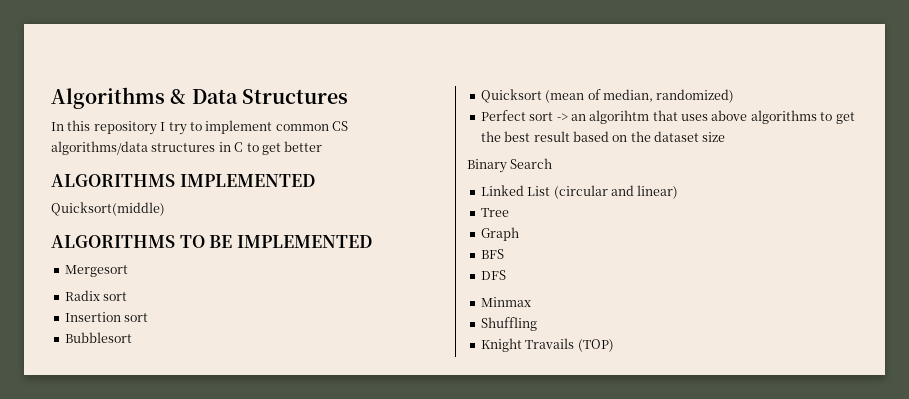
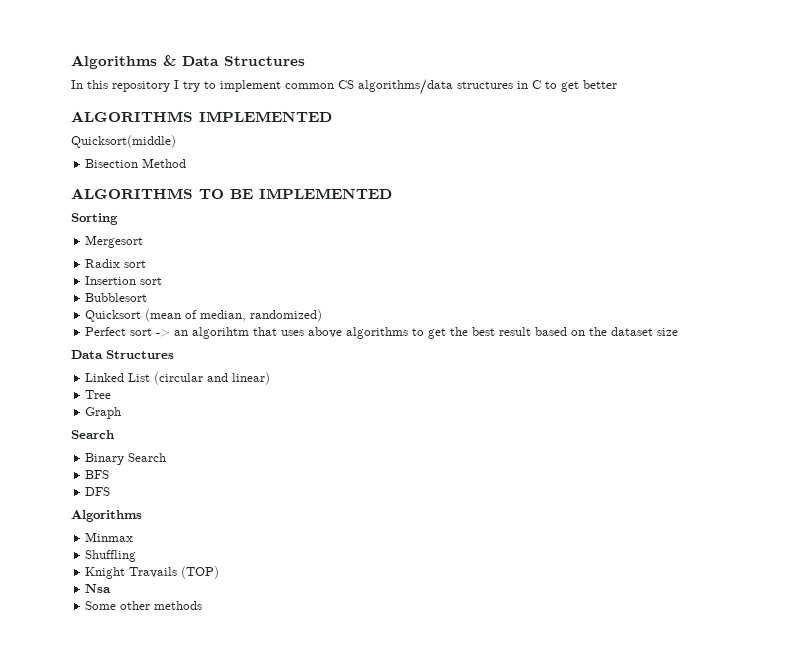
(165, 209) none -> [85,158,187,168] // Bisection Method
(372, 241) none -> [71,213,118,225] // Sorting
[467,158,553,173] Binary Search -> [71,350,174,359] Data Structures
(519, 234) none -> [71,430,114,439] [85,453,167,465] // Search // Binary Search
(506, 275) none -> [71,510,142,522] // Algorithms
(614, 345) none -> [85,584,112,593] [85,601,203,610] // Nsa // Some other methods

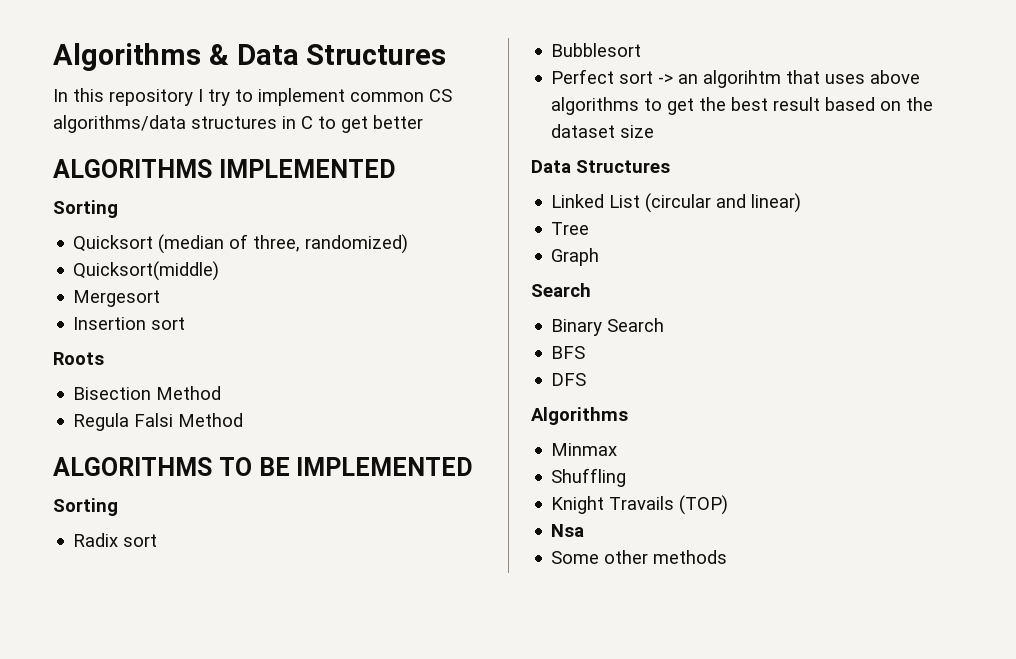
[71,135,176,148] Quicksort(middle) -> [53,200,118,218] [73,234,409,254] [73,261,220,281] [73,290,161,307] [73,317,186,330] [53,352,104,365] Sorting // Quicksort (median of three, randomized) // Quicksort(middle) // Mergesort // Insertion sort // Roots
(187, 163) none -> [73,413,244,431] // Regula Falsi Method
[85,235,144,248] // Mergesort -> (118, 507) none
[85,276,163,285] // Insertion sort -> (158, 540) none
[85,309,323,322] // Quicksort (mean of median, randomized) -> (642, 50) none

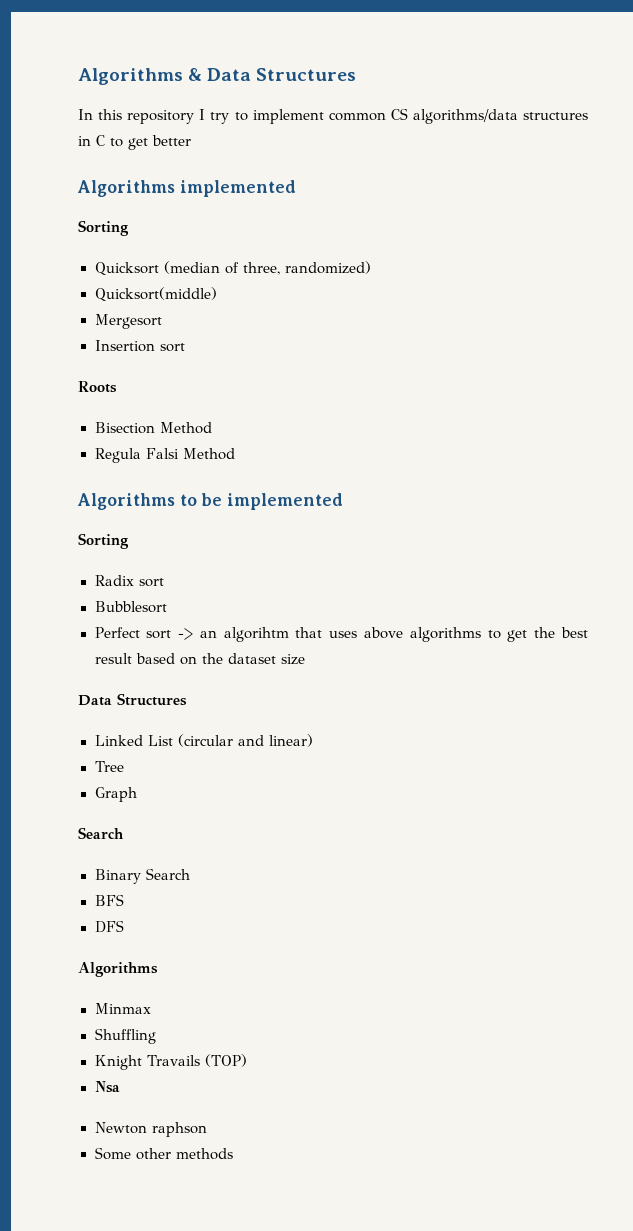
[53,159,396,178] ALGORITHMS IMPLEMENTED -> [77,180,296,197] Algorithms implemented
[53,457,474,476] ALGORITHMS TO BE IMPLEMENTED -> [77,493,344,510] Algorithms to be implemented
(585, 530) none -> [94,1122,207,1137] // Newton raphson

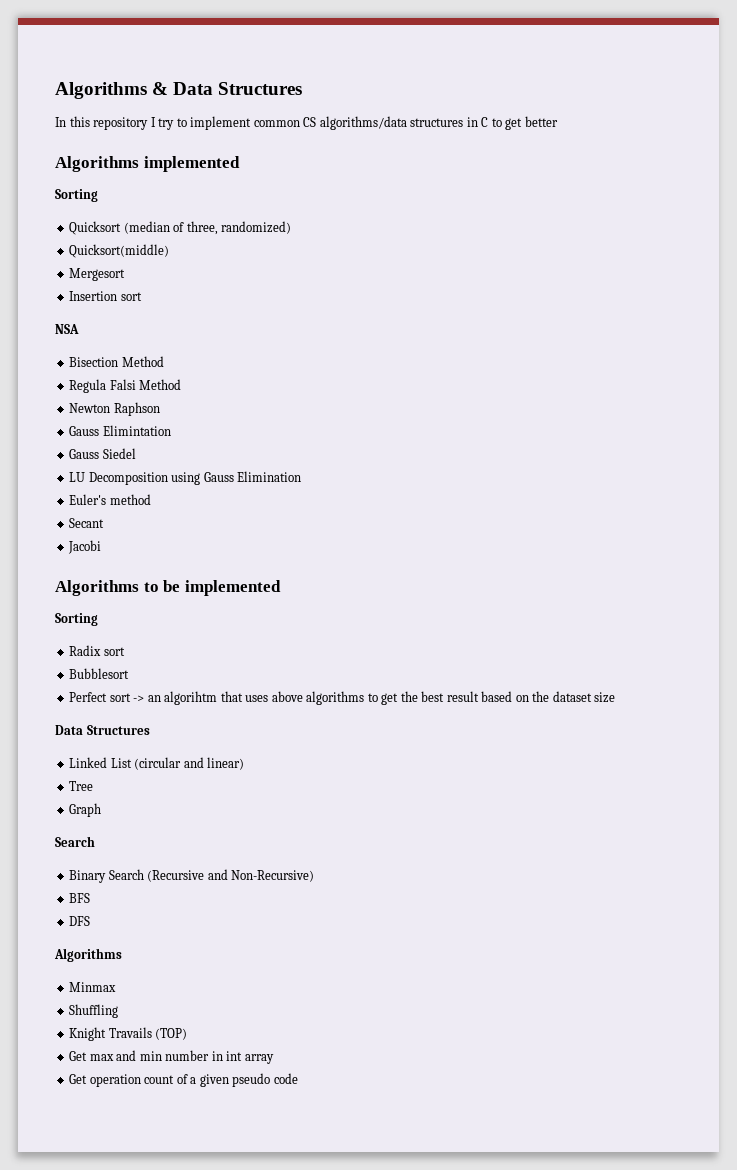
[78,381,117,393] Roots -> [55,324,79,334] NSA
(235, 454) none -> [69,402,160,416] [69,425,171,436] [69,448,136,459] [69,471,302,485] [69,494,151,505] [69,518,105,528] [68,540,102,554] // Newton Raphson // Gauss Elimintation // Gauss Siedel // LU Decomposition using Gauss Elimination // Euler's method // Secant // Jacobi
(190, 874) none -> [147,869,315,882] (Recursive and Non-Recursive)
[94,1081,120,1093] [94,1122,207,1137] [94,1147,233,1160] Nsa // Newton raphson // Some other methods -> [69,1050,274,1064] [69,1073,298,1087] Get max and min number in int array // Get operation count of a given pseudo code

